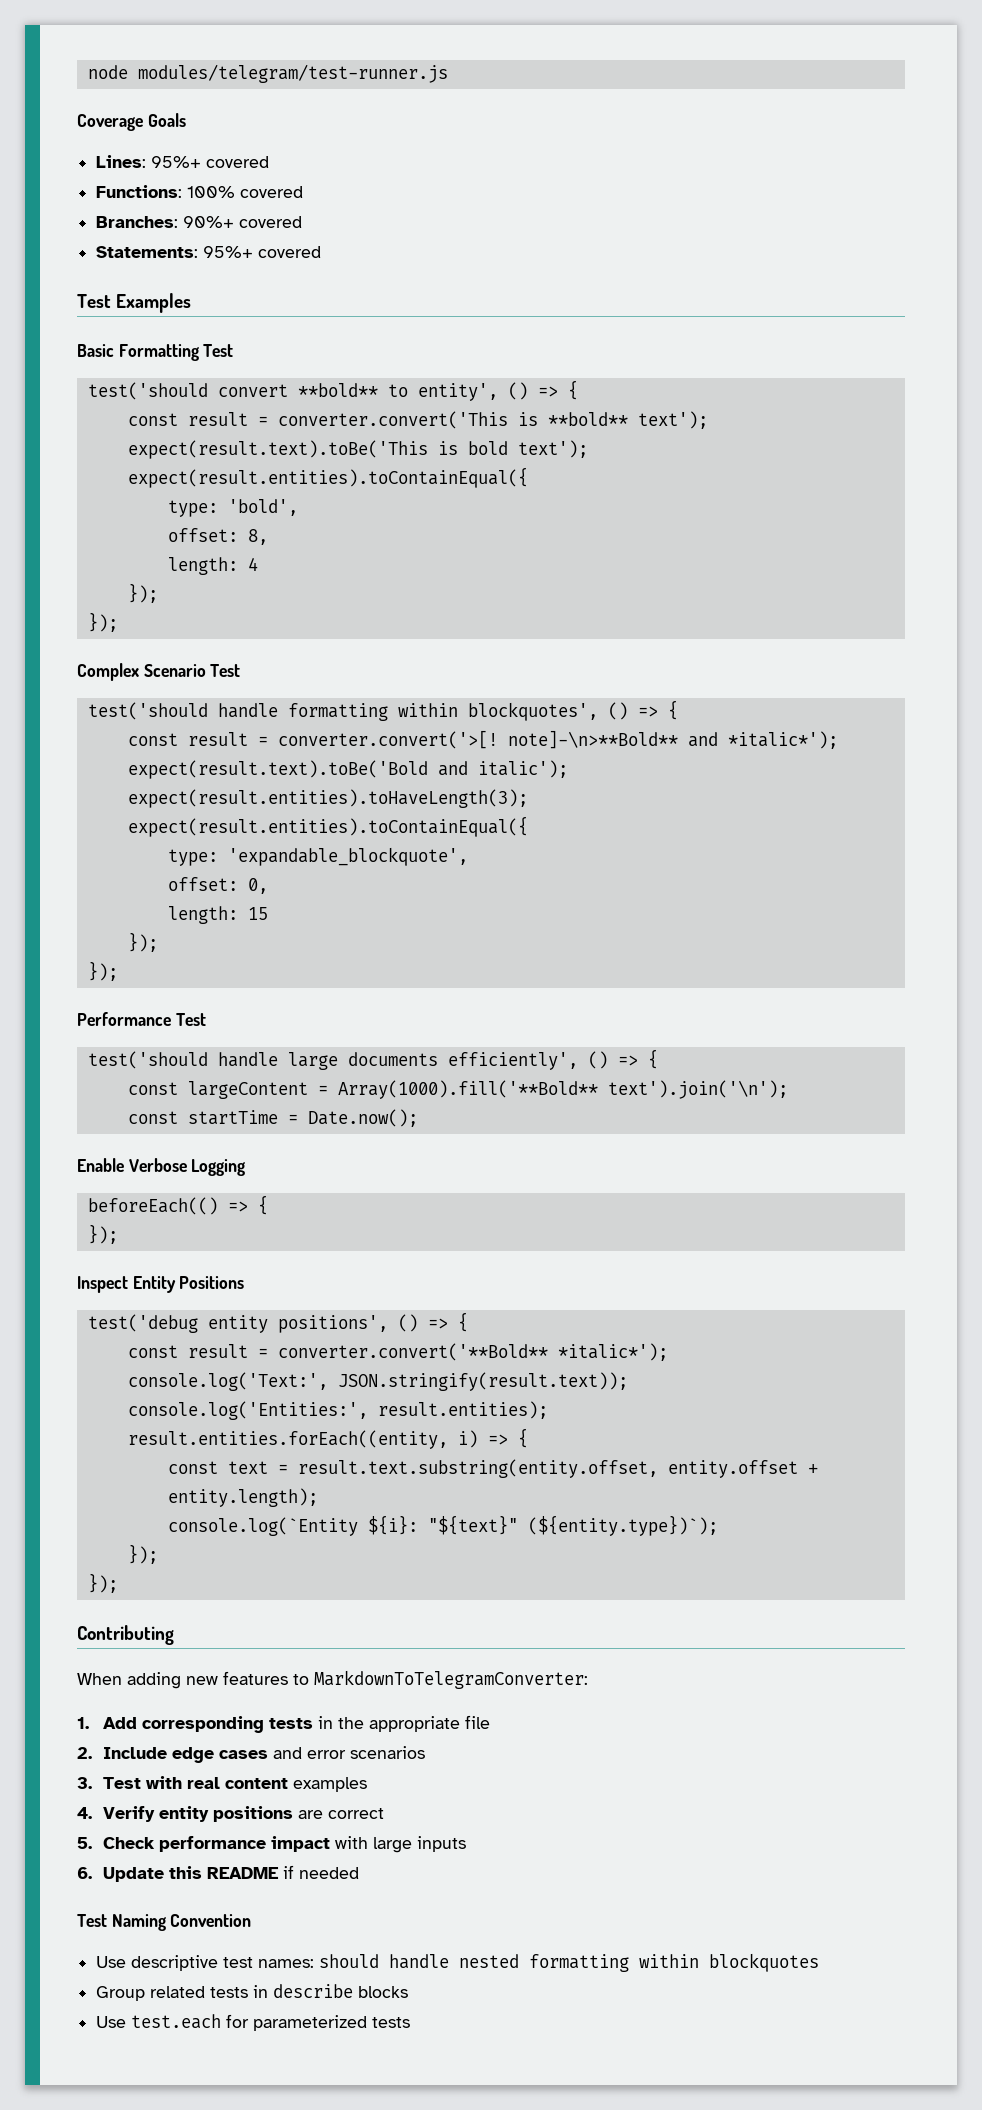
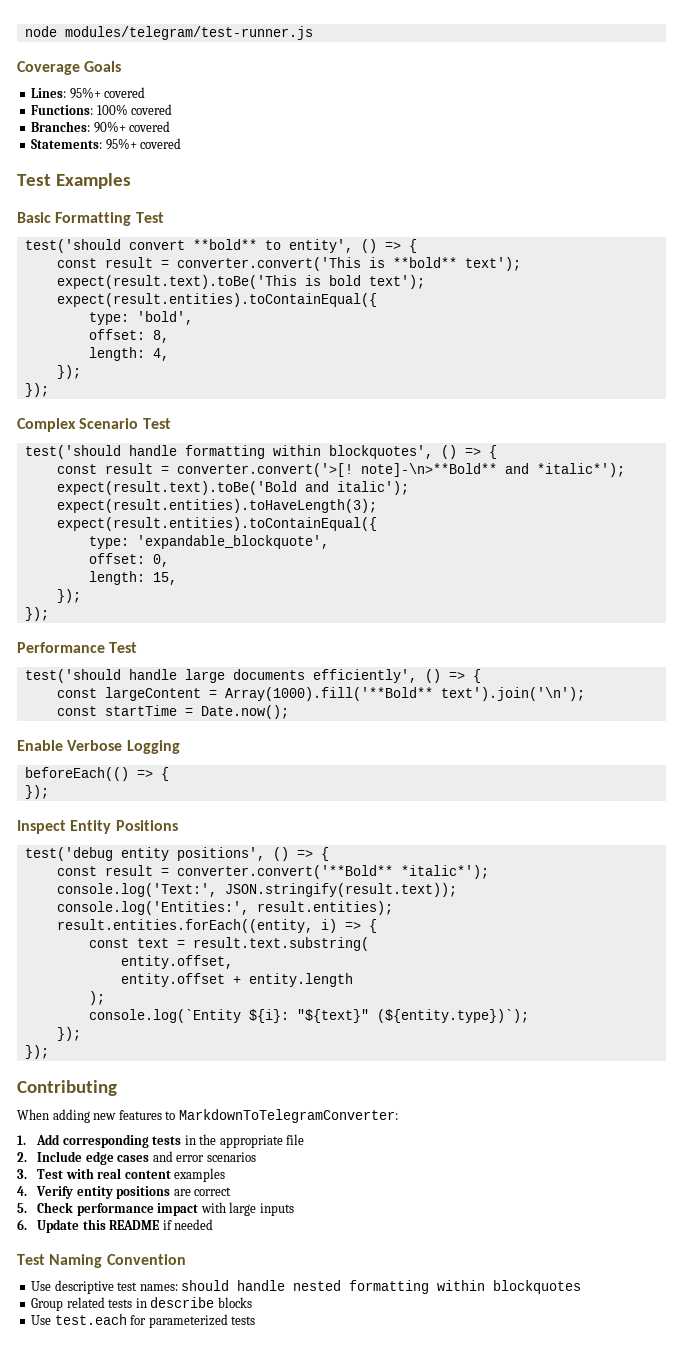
[247,557,258,571] 4 -> [152,348,169,361] 4,
[247,907,268,920] 15 -> [152,572,177,585] 15,
[297,1459,818,1478] [167,1488,318,1507] result.text.substring(entity.offset, entity.offset + entity.length); -> [192,937,369,951] [120,955,233,969] [120,973,353,987] [88,991,105,1005] result.text.substring( // entity.offset, // entity.offset + entity.length // );

